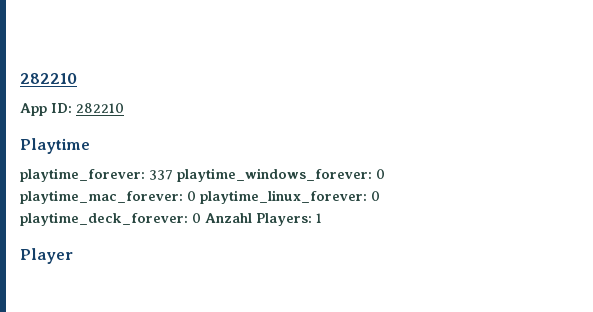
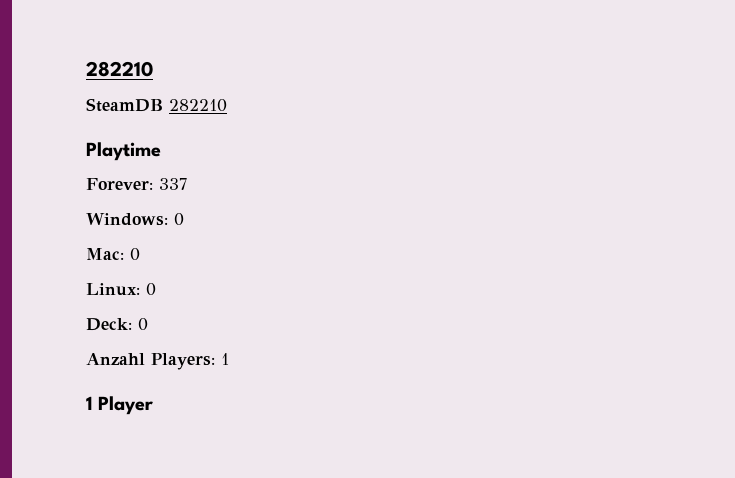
[20,73,77,84] [20,103,72,116] 282210 // App ID: -> [86,61,153,77] [86,98,163,112] 282210 // SteamDB
[20,168,145,182] playtime_forever: -> [86,178,153,190] Forever:
[177,168,385,182] [20,190,380,204] [20,212,201,226] playtime_windows_forever: 0 playtime_mac_forever: 0 playtime_linux_forever: 0 playtime_deck_forever: 0 -> [86,213,184,226] [86,248,140,261] [86,283,156,296] [86,318,148,331] // Windows: 0 // Mac: 0 // Linux: 0 // Deck: 0 //
(322, 218) none -> [86,396,93,410] 1

